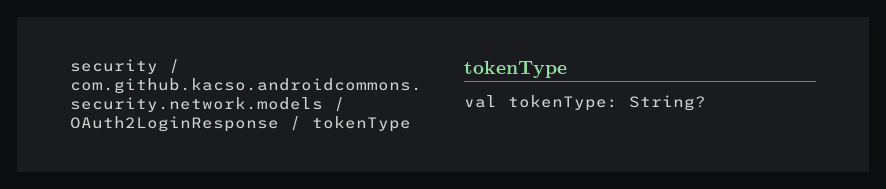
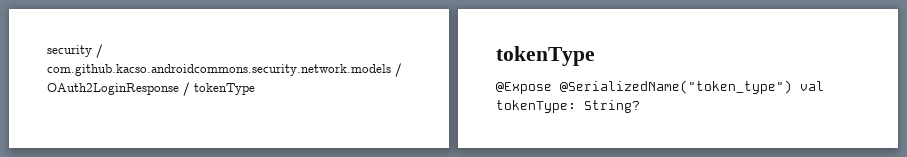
(567, 69) none -> [496,80,792,94] @Expose @SerializedName("token_type")

